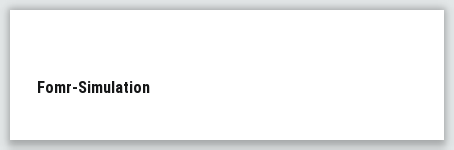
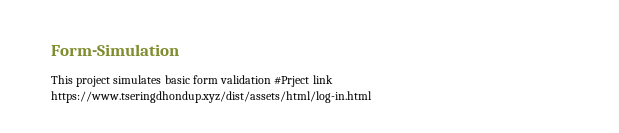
[37,81,150,93] Fomr-Simulation -> [51,44,179,56] [51,75,333,87] [51,91,372,103] Form-Simulation // This project simulates basic form validation #Prject link https://www.tseringdhondup.xyz/dist/assets/html/log-in.html

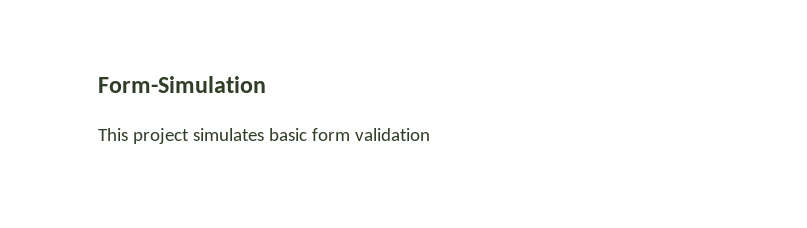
[274,75,333,87] [51,91,372,103] #Prject link https://www.tseringdhondup.xyz/dist/assets/html/log-in.html -> (430, 134) none

